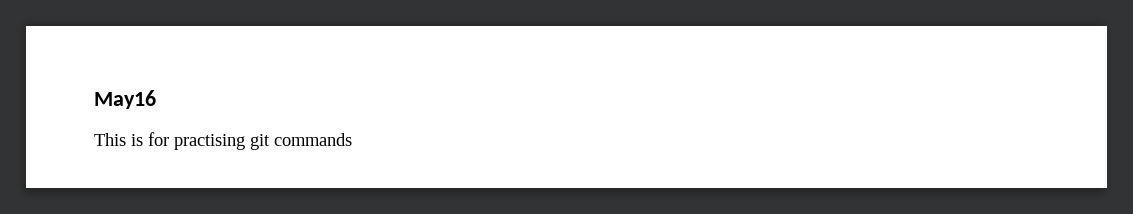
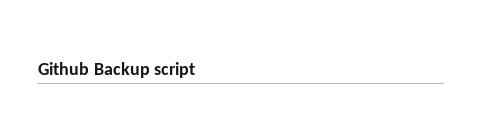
[94,90,156,109] [94,132,352,150] May16 // This is for practising git commands -> [38,62,196,78] Github Backup script

